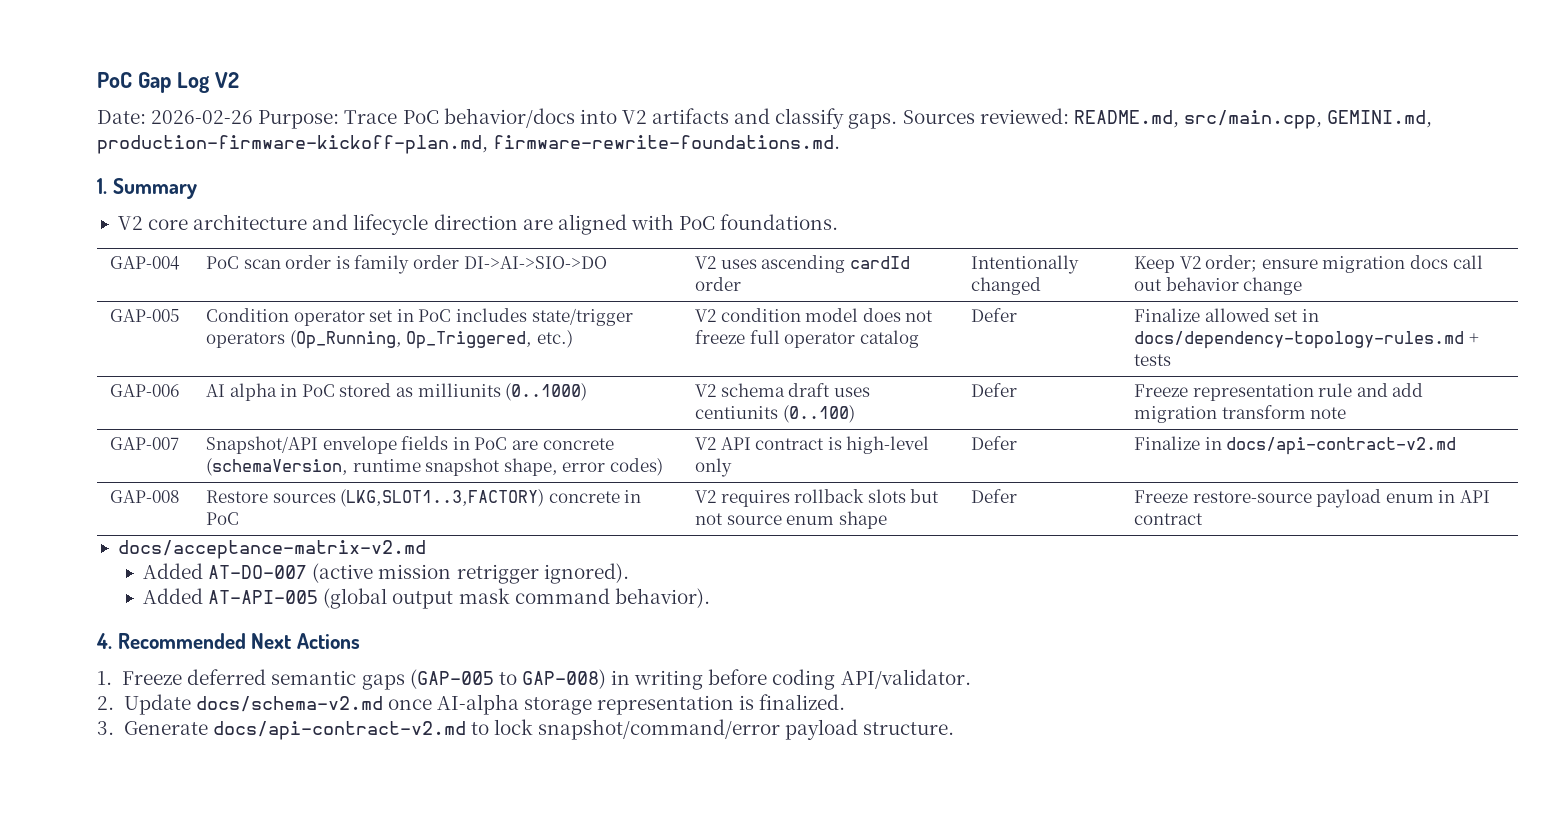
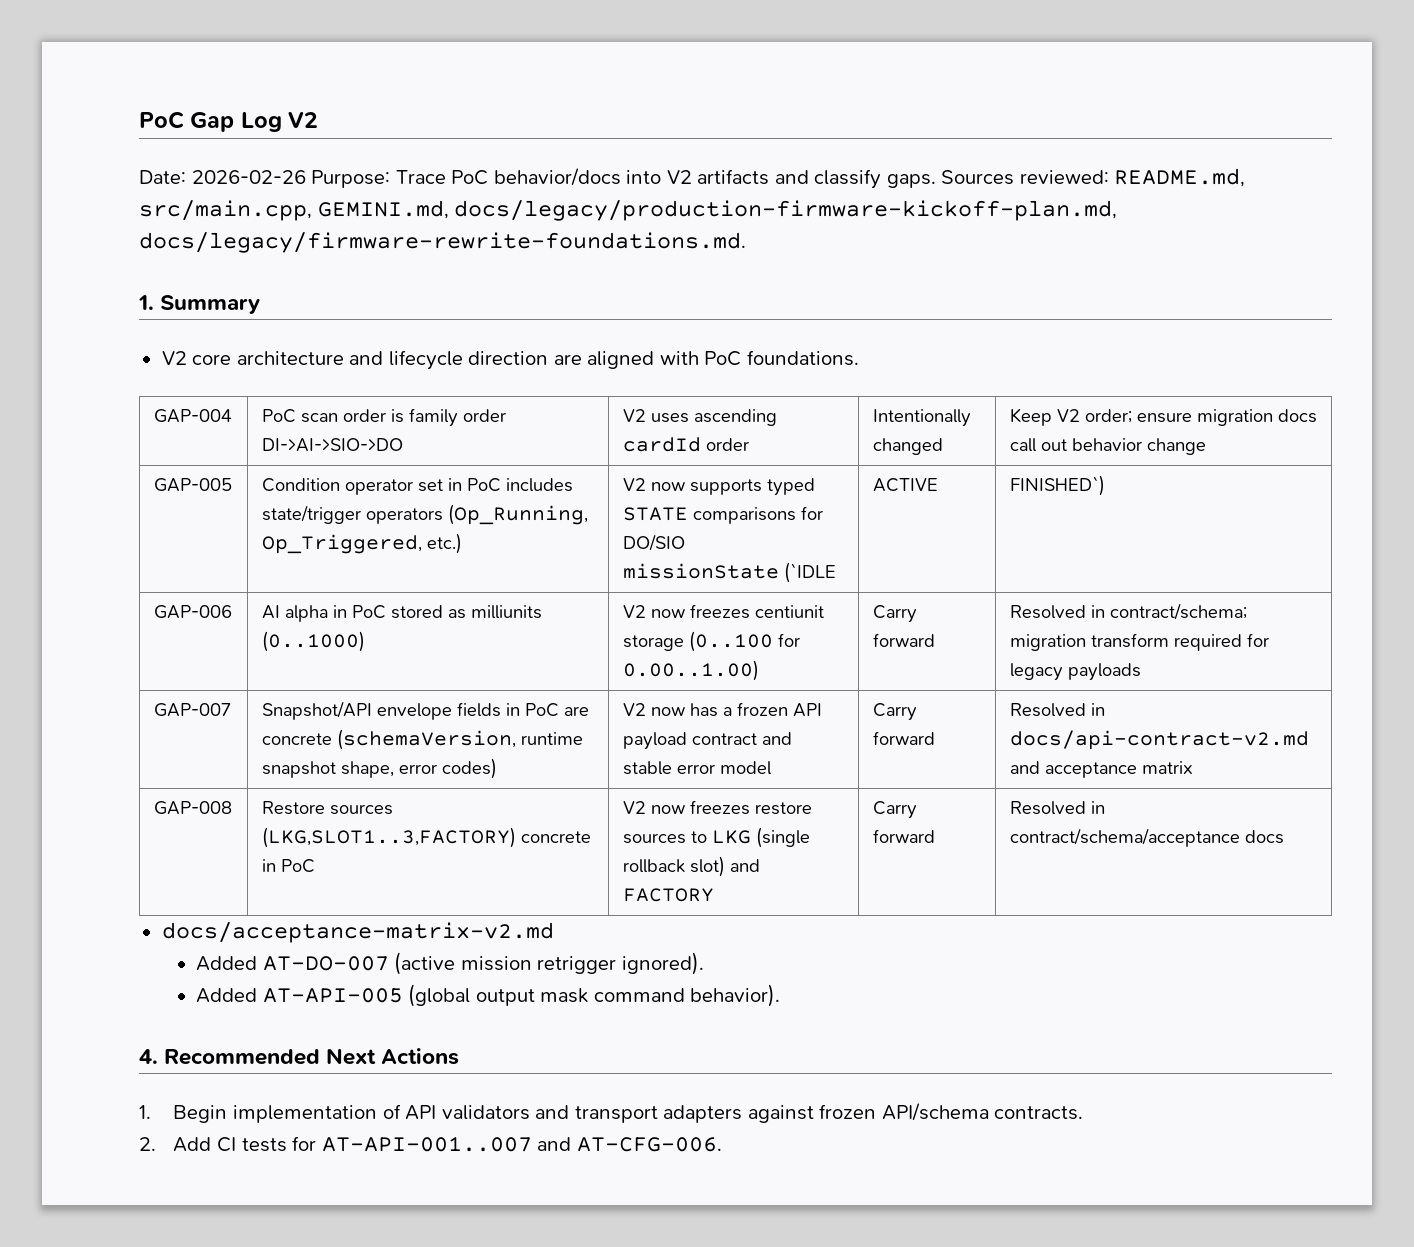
[97,135,841,154] production-firmware-kickoff-plan.md, firmware-rewrite-foundations.md. -> [454,200,1118,221] [139,232,746,253] docs/legacy/production-firmware-kickoff-plan.md, docs/legacy/firmware-rewrite-foundations.md.
[720,308,934,322] [695,330,919,348] [971,308,1018,322] [1134,308,1319,322] [1134,331,1479,349] [1134,354,1172,366] condition model does not freeze full operator catalog | Defer | Finalize allowed set in docs/dependency-topology-rules.md + tests -> [650,478,815,496] [622,506,823,524] [622,534,685,551] [622,562,836,583] [872,478,938,492] [1009,475,1105,496] now supports typed STATE comparisons for DO/SIO missionState (`IDLE | ACTIVE | FINISHED`)
[720,383,870,397] [695,405,855,423] [971,383,1018,397] [1134,383,1424,401] [1134,405,1347,423] schema draft uses centiunits (0..100) | Defer | Freeze representation rule and add migration transform note -> [650,604,824,619] [622,631,800,652] [622,660,759,681] [872,605,917,623] [872,633,935,647] [1009,603,1247,620] [1009,633,1269,651] [1009,663,1141,681] now freezes centiunit storage (0..100 for 0.00..1.00) | Carry forward | Resolved in contract/schema; migration transform required for legacy payloads
[720,436,930,454] [695,458,733,477] [971,436,1018,450] [1134,436,1201,450] API contract is high-level only | Defer | Finalize -> [650,702,822,717] [622,732,792,750] [622,761,771,775] [872,703,917,721] [872,731,935,745] [1009,703,1086,717] now has a frozen API payload contract and stable error model | Carry forward | Resolved
(1457, 446) none -> [1009,761,1193,778] and acceptance matrix
[720,489,940,507] [695,511,887,529] [971,489,1018,503] [1134,489,1491,508] [1134,513,1204,525] requires rollback slots but not source enum shape | Defer | Freeze restore-source payload enum in API contract -> [650,800,812,815] [622,827,810,848] [622,856,760,877] [622,888,714,902] [872,801,917,819] [872,829,935,843] [1009,801,1105,815] [1009,828,1284,847] now freezes restore sources to LKG (single rollback slot) and FACTORY | Carry forward | Resolved in contract/schema/acceptance docs
[122,669,971,690] [97,694,846,715] [97,719,955,740] Freeze deferred semantic gaps (GAP-005 to GAP-008) in writing before coding API/validator. // 2. Update docs/schema-v2.md once AI-alpha storage representation is finalized. // 3. Generate docs/api-contract-v2.md to lock snapshot/command/error payload structure. -> [173,1103,1084,1123] [139,1136,722,1152] Begin implementation of API validators and transport adapters against frozen API/schema contracts. // 2. Add CI tests for AT-API-001..007 and AT-CFG-006.

